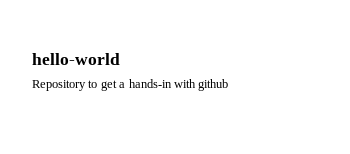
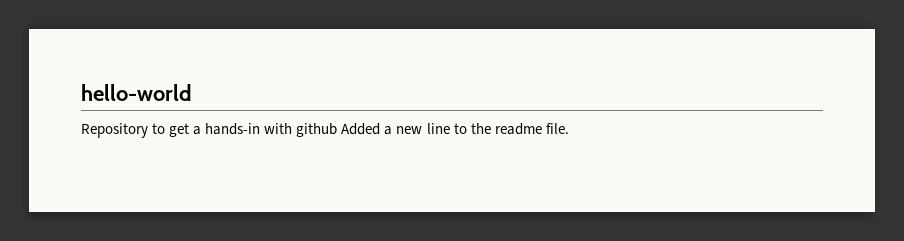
(229, 85) none -> [341,123,569,135] Added a new line to the readme file.

